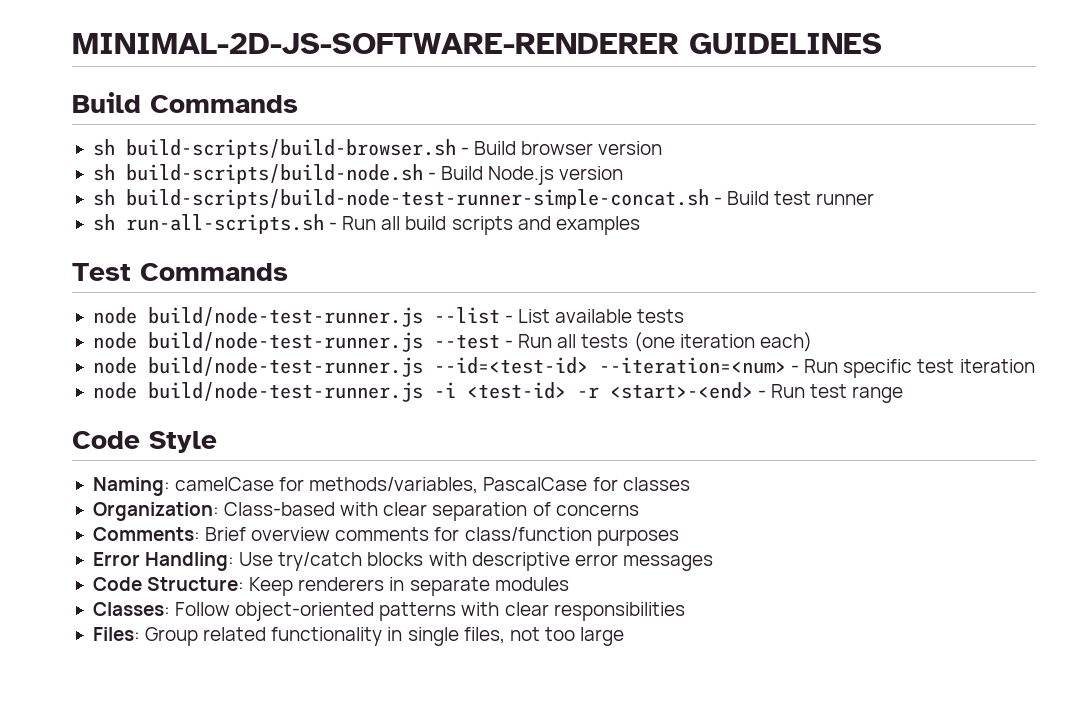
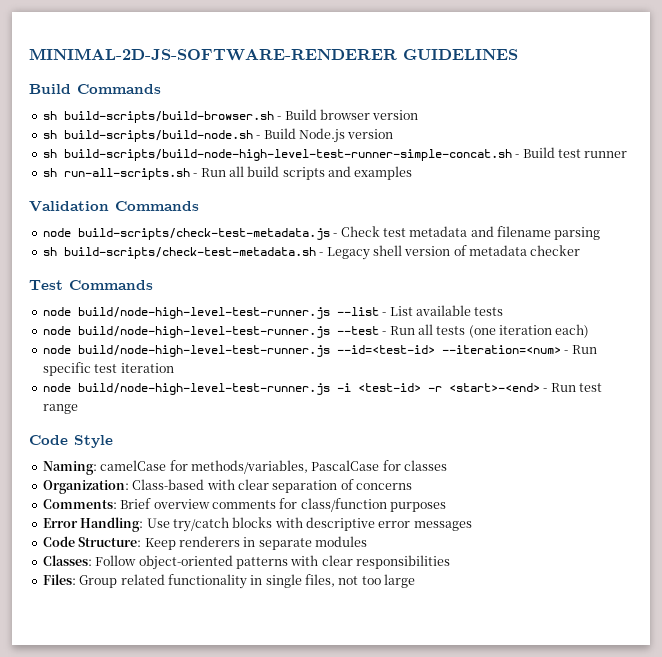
[125,189,709,209] build-scripts/build-node-test-runner-simple-concat.sh -> [63,149,512,161] build-scripts/build-node-high-level-test-runner-simple-concat.sh
(640, 225) none -> [29,201,199,212] [42,226,601,240] [42,245,581,260] // Validation Commands // node build-scripts/check-test-metadata.js - Check test metadata and filename parsing // sh build-scripts/check-test-metadata.sh - Legacy shell version of metadata checker
[147,307,423,327] build/node-test-runner.js -> [77,307,330,319] build/node-high-level-test-runner.js
[147,332,423,352] build/node-test-runner.js -> [77,326,330,338] build/node-high-level-test-runner.js
[147,357,423,377] build/node-test-runner.js -> [77,345,330,357] build/node-high-level-test-runner.js
[147,382,423,402] build/node-test-runner.js -> [77,383,330,395] build/node-high-level-test-runner.js

